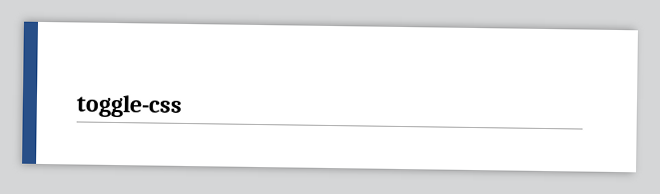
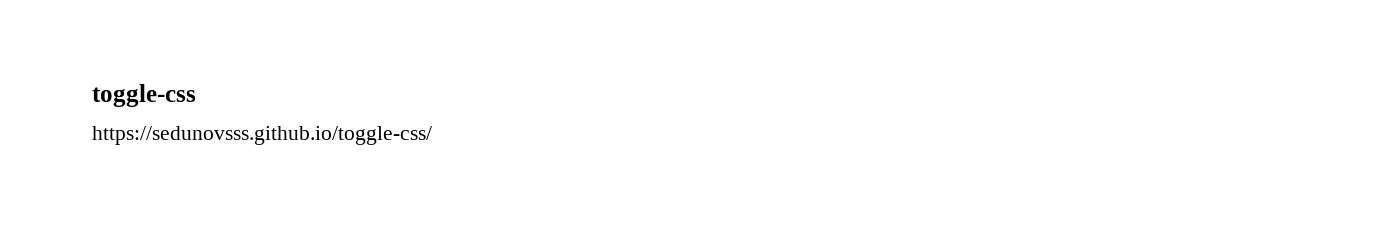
(183, 106) none -> [92,126,432,145] // https://sedunovsss.github.io/toggle-css/

